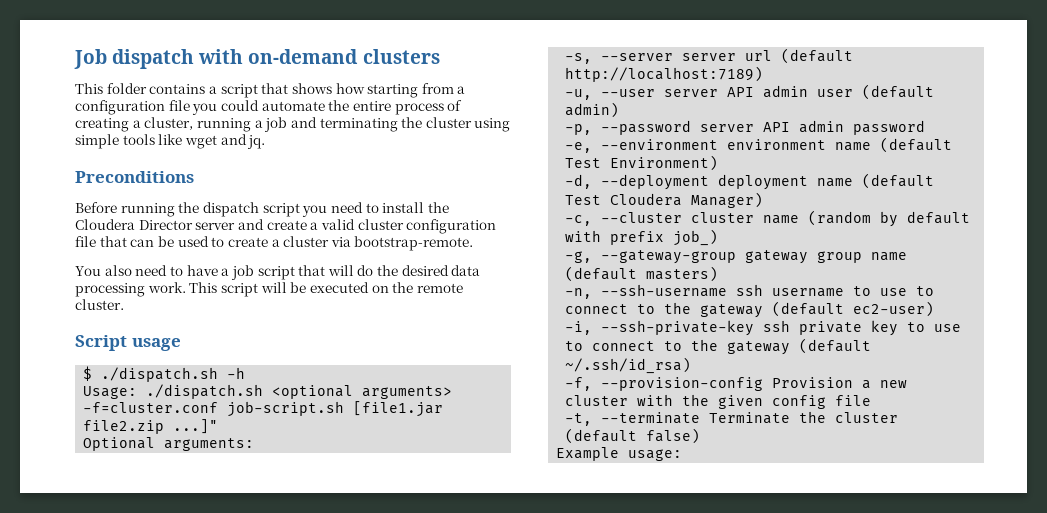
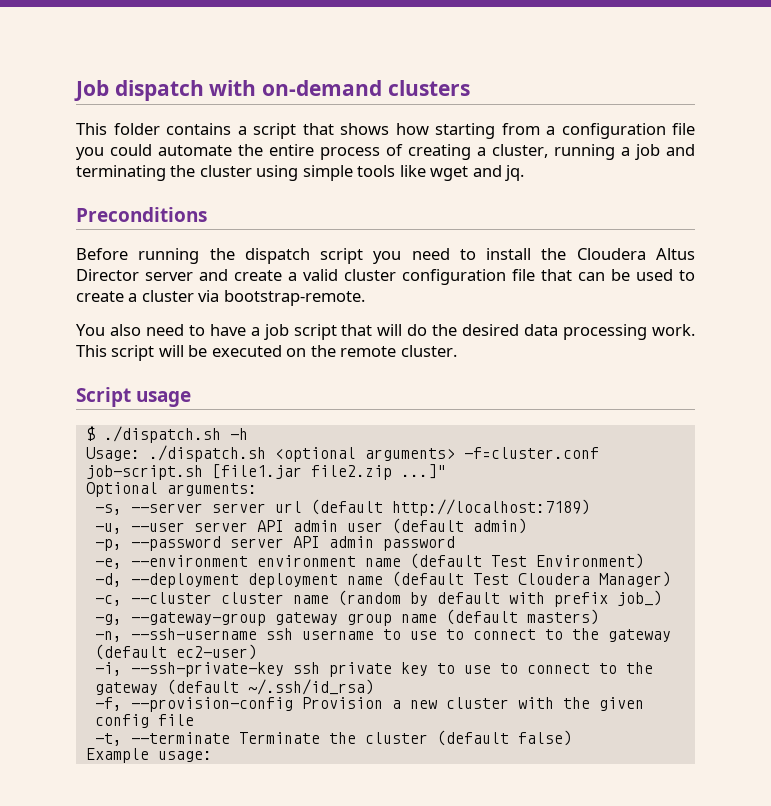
(135, 224) none -> [655,248,695,260] Altus

